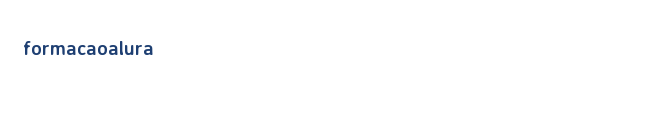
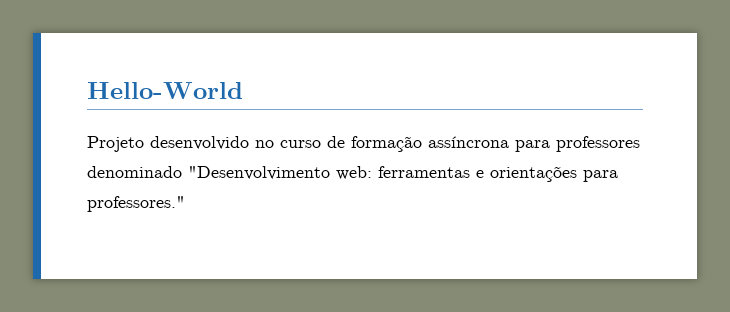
[23,41,154,55] formacaoalura -> [87,82,243,99] [87,136,640,152] [87,166,618,182] [87,196,185,212] Hello-World // Projeto desenvolvido no curso de formação assíncrona para professores denominado "Desenvolvimento web: ferramentas e orientações para professores."

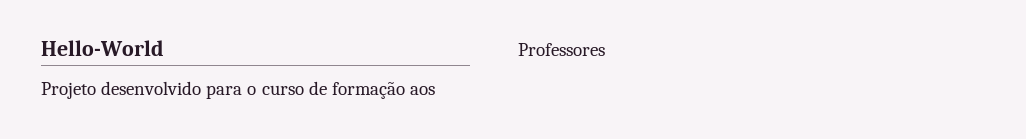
[255,140,274,148] no -> [206,85,257,99] para o
[428,136,640,152] [87,166,618,182] [87,196,185,212] assíncrona para professores denominado "Desenvolvimento web: ferramentas e orientações para professores." -> [409,86,435,95] [518,43,605,56] aos Professores

